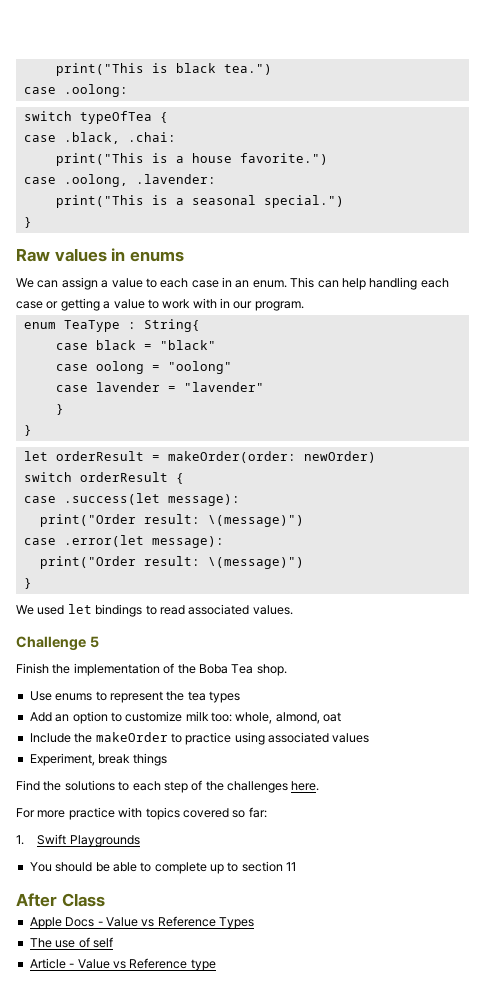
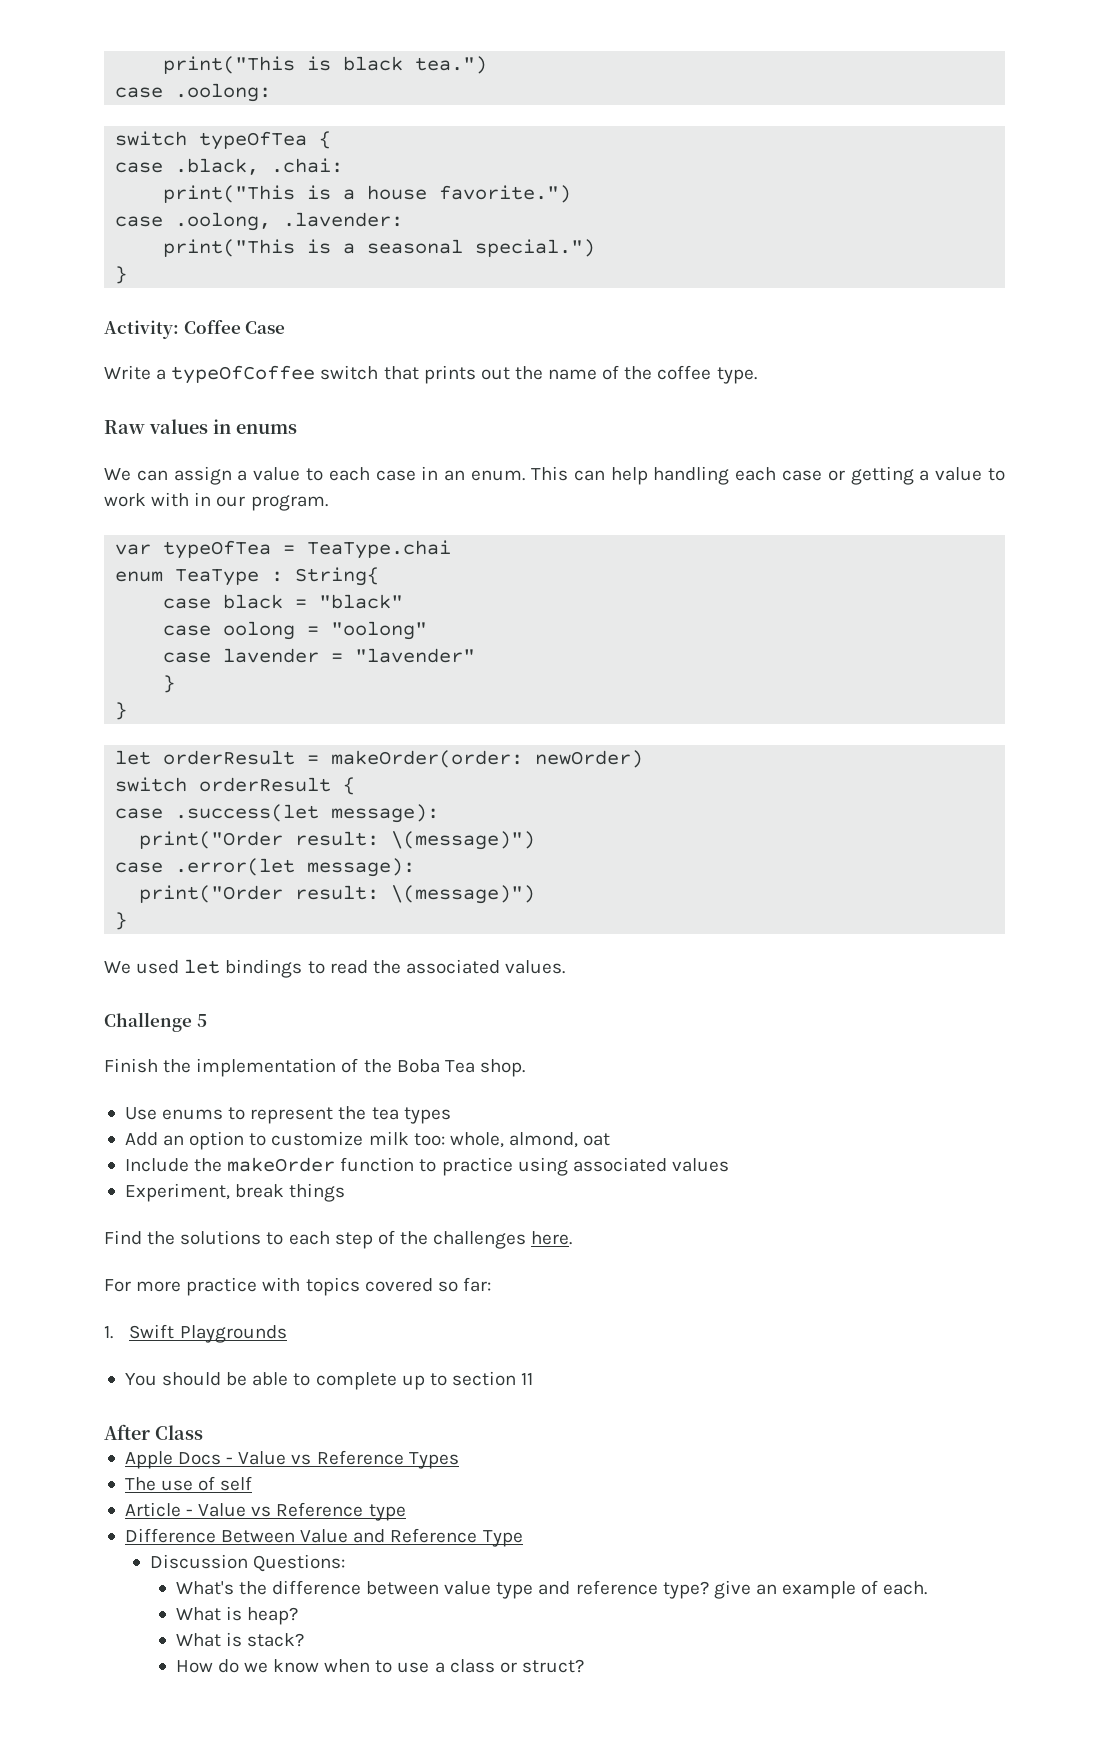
(32, 222) none -> [104,320,286,339] [104,365,757,384] // Activity: Coffee Case // Write a typeOfCoffee switch that prints out the name of the coffee type.
(304, 306) none -> [115,540,452,559] // var typeOfTea = TeaType.chai
(185, 610) none -> [372,960,401,974] the
(168, 737) none -> [340,1157,415,1172] function
(216, 965) none -> [124,1528,523,1547] [150,1554,346,1572] [175,1580,928,1599] [175,1606,298,1625] [175,1632,304,1647] [175,1659,585,1673] // Difference Between Value and Reference Type // Discussion Questions: // What's the difference between value type and reference type? give an example of each. // What is heap? // What is stack? // How do we know when to use a class or struct?

